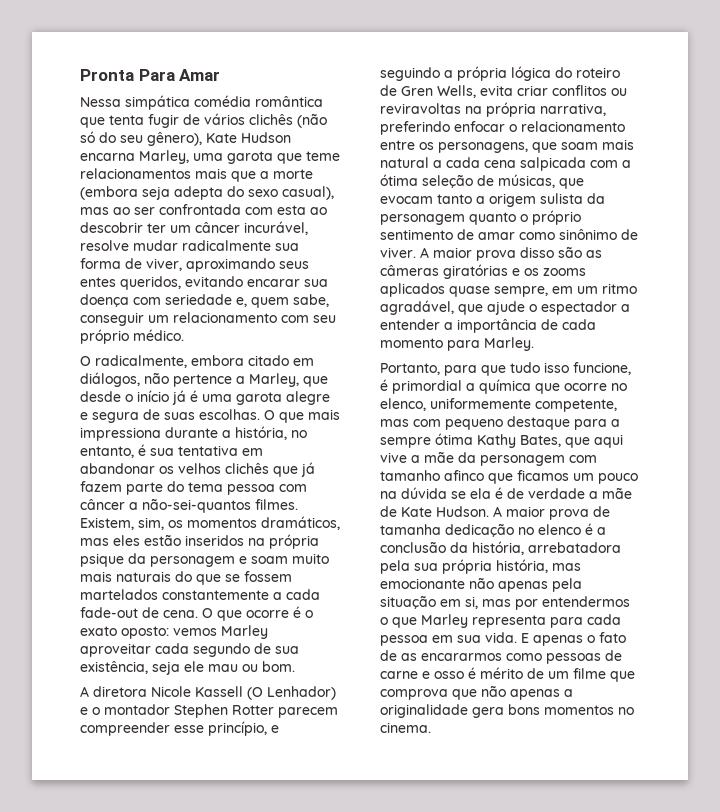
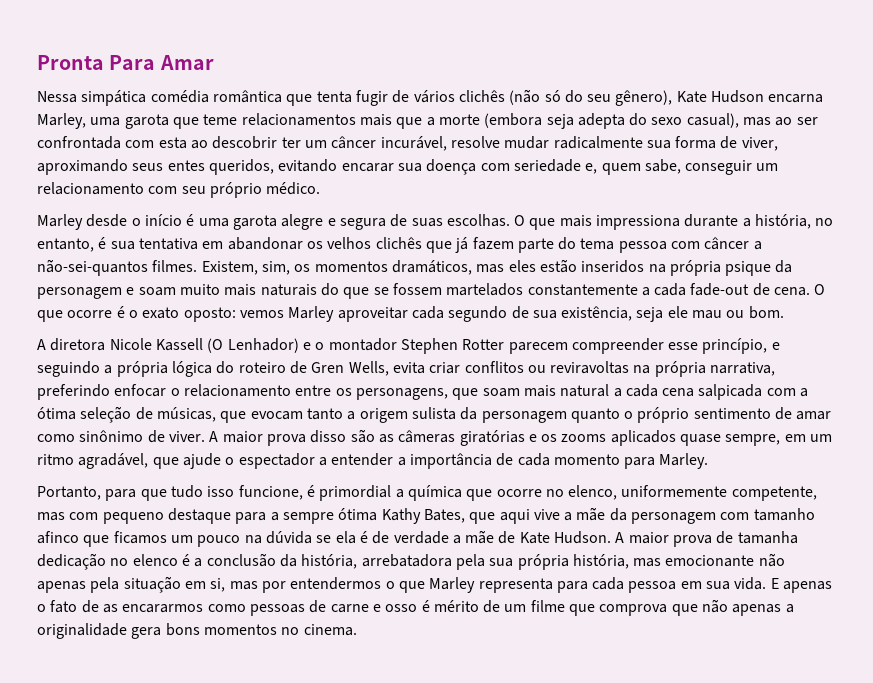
[80,355,314,368] [80,372,328,387] O radicalmente, embora citado em diálogos, não pertence a Marley, que -> [37,214,83,230] Marley
[172,390,186,405] já -> (182, 220) none

